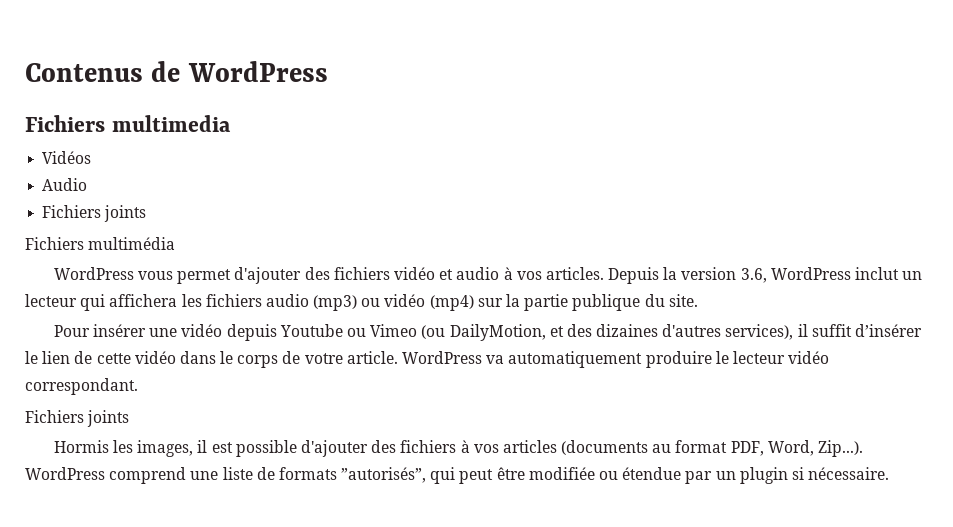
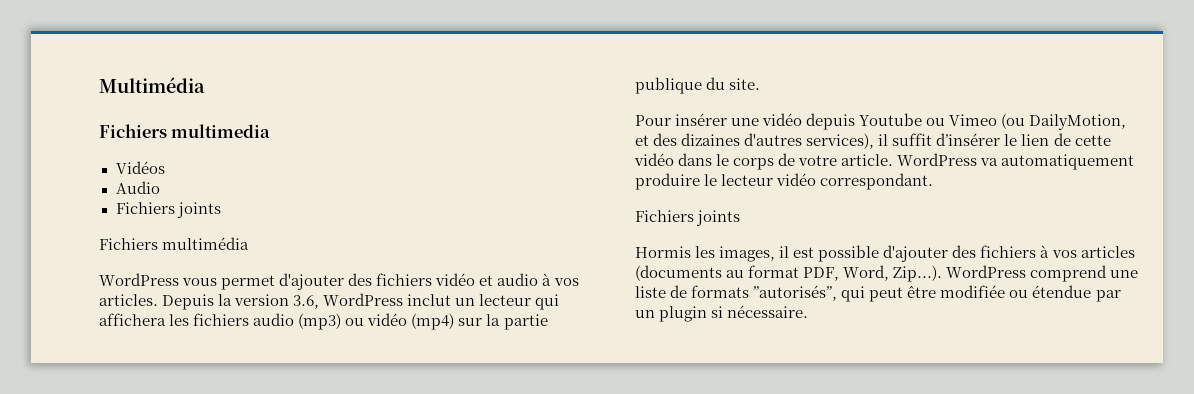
[25,61,328,82] Contenus de WordPress -> [99,77,205,93] Multimédia

